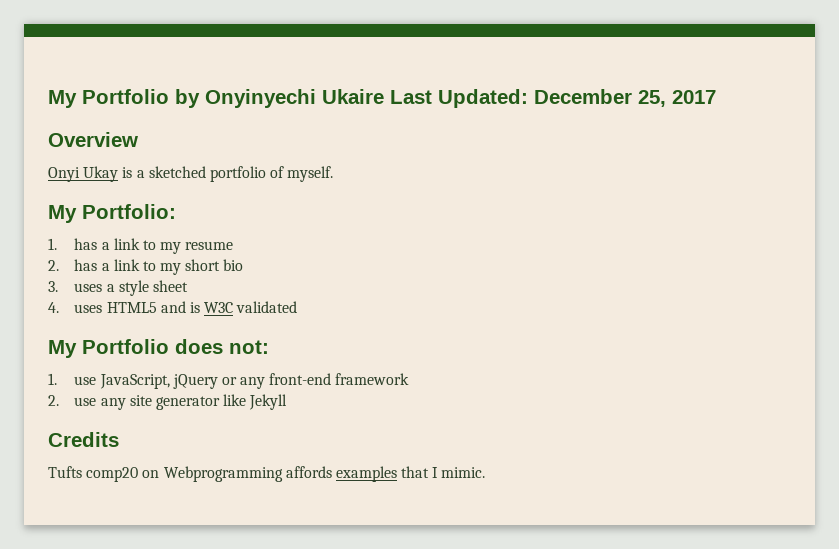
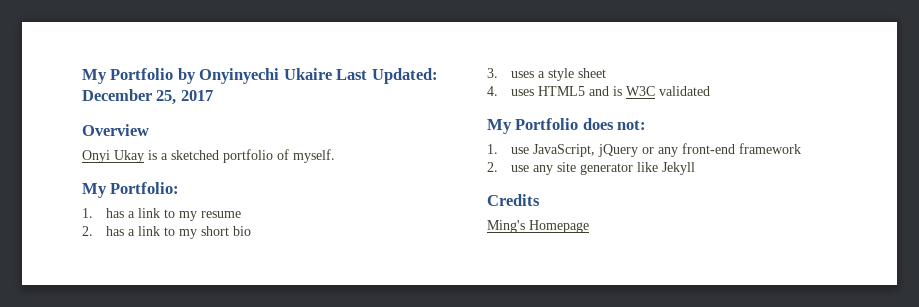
[48,466,486,482] Tufts comp20 on Webprogramming affords examples that I mimic. -> [487,220,589,233] Ming's Homepage

